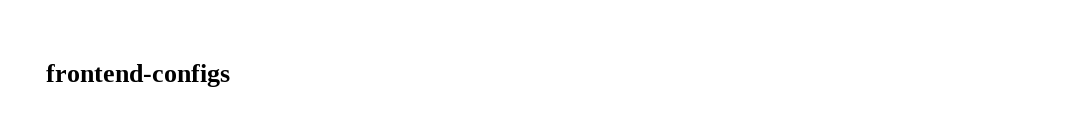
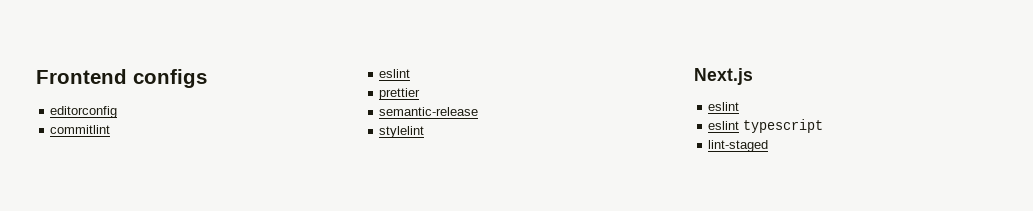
[46,64,230,87] frontend-configs -> [36,69,207,88] [50,106,118,118] [50,125,111,134] [379,69,411,78] [379,88,421,100] [379,107,479,116] [379,126,425,138] [694,68,753,85] [708,102,740,111] [708,119,824,133] [708,140,769,152] Frontend configs // editorconfig // commitlint // eslint // prettier // semantic-release // stylelint // Next.js // eslint // eslint typescript // lint-staged

